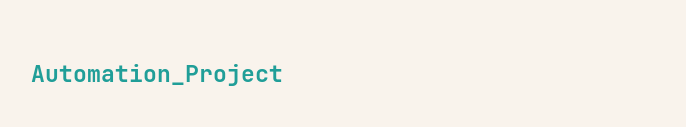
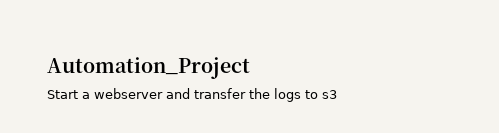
(283, 75) none -> [47,88,337,102] // Start a webserver and transfer the logs to s3

